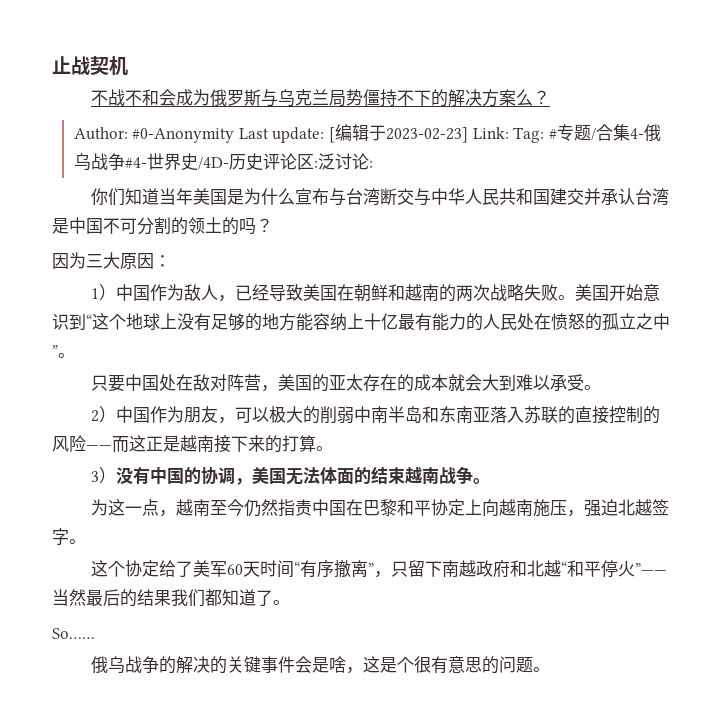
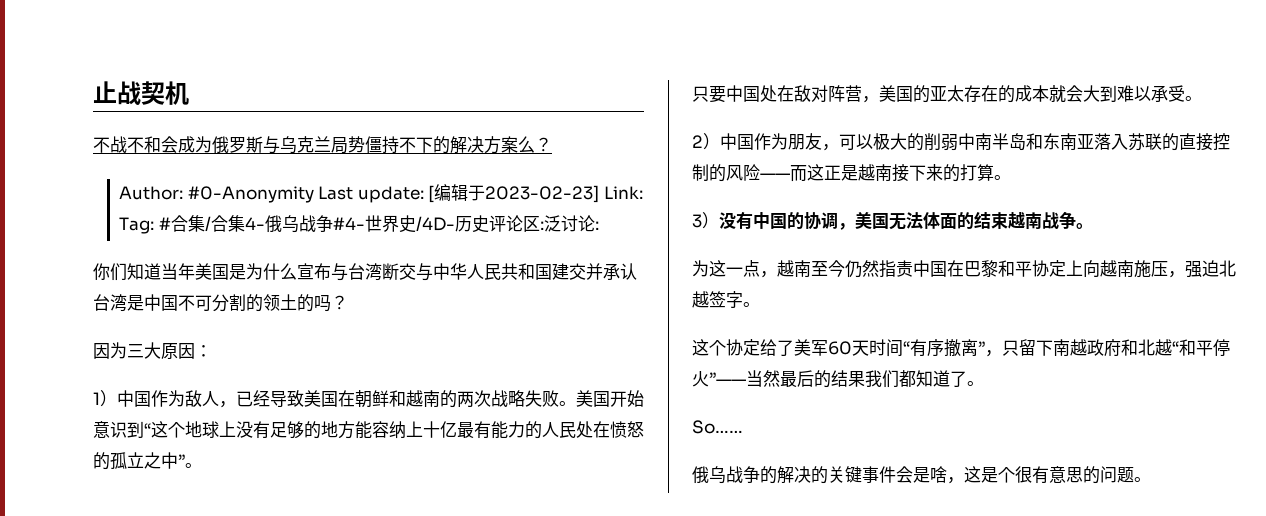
[556,124,591,141] 专题 -> [170,215,205,232] 合集

